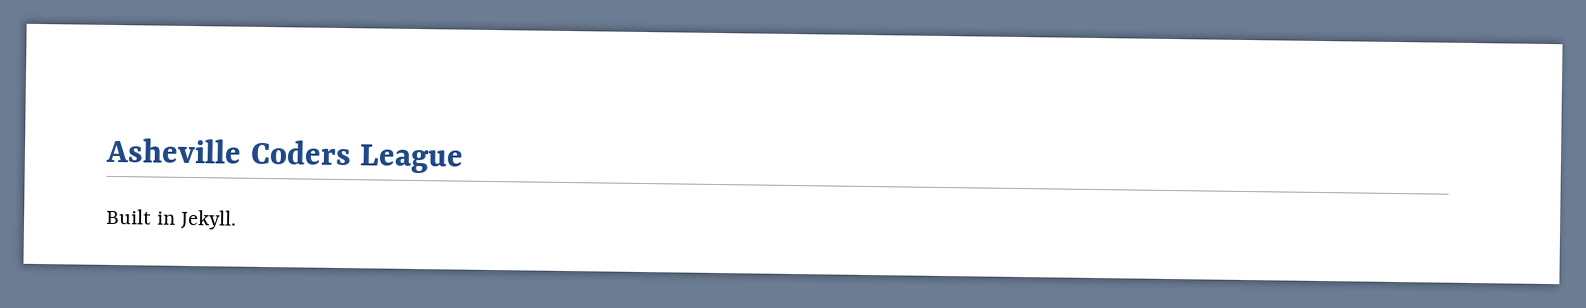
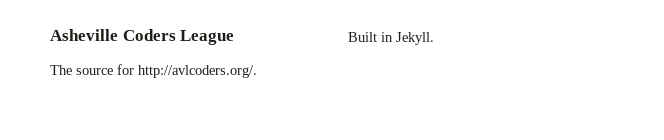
(465, 159) none -> [50,64,257,78] // The source for http://avlcoders.org/.

